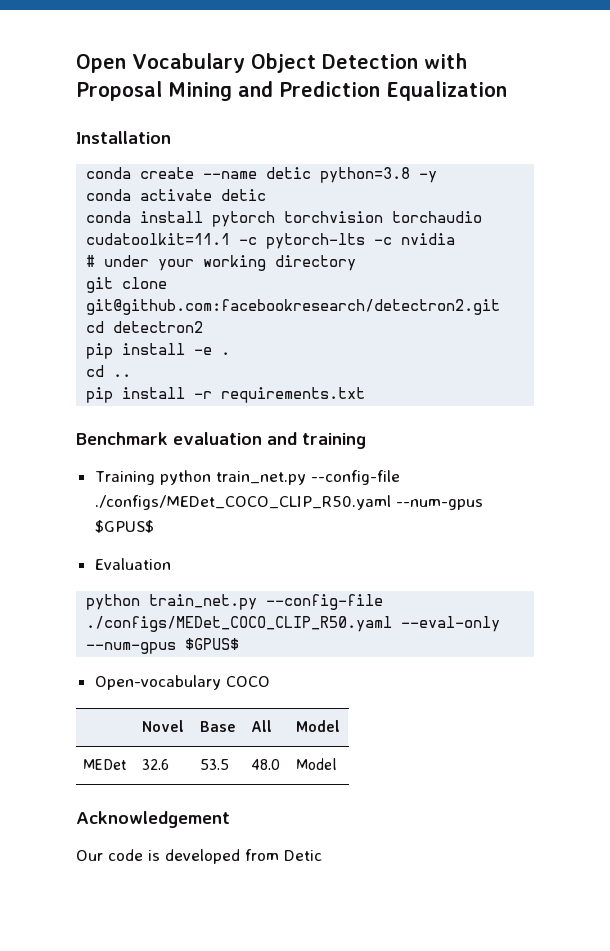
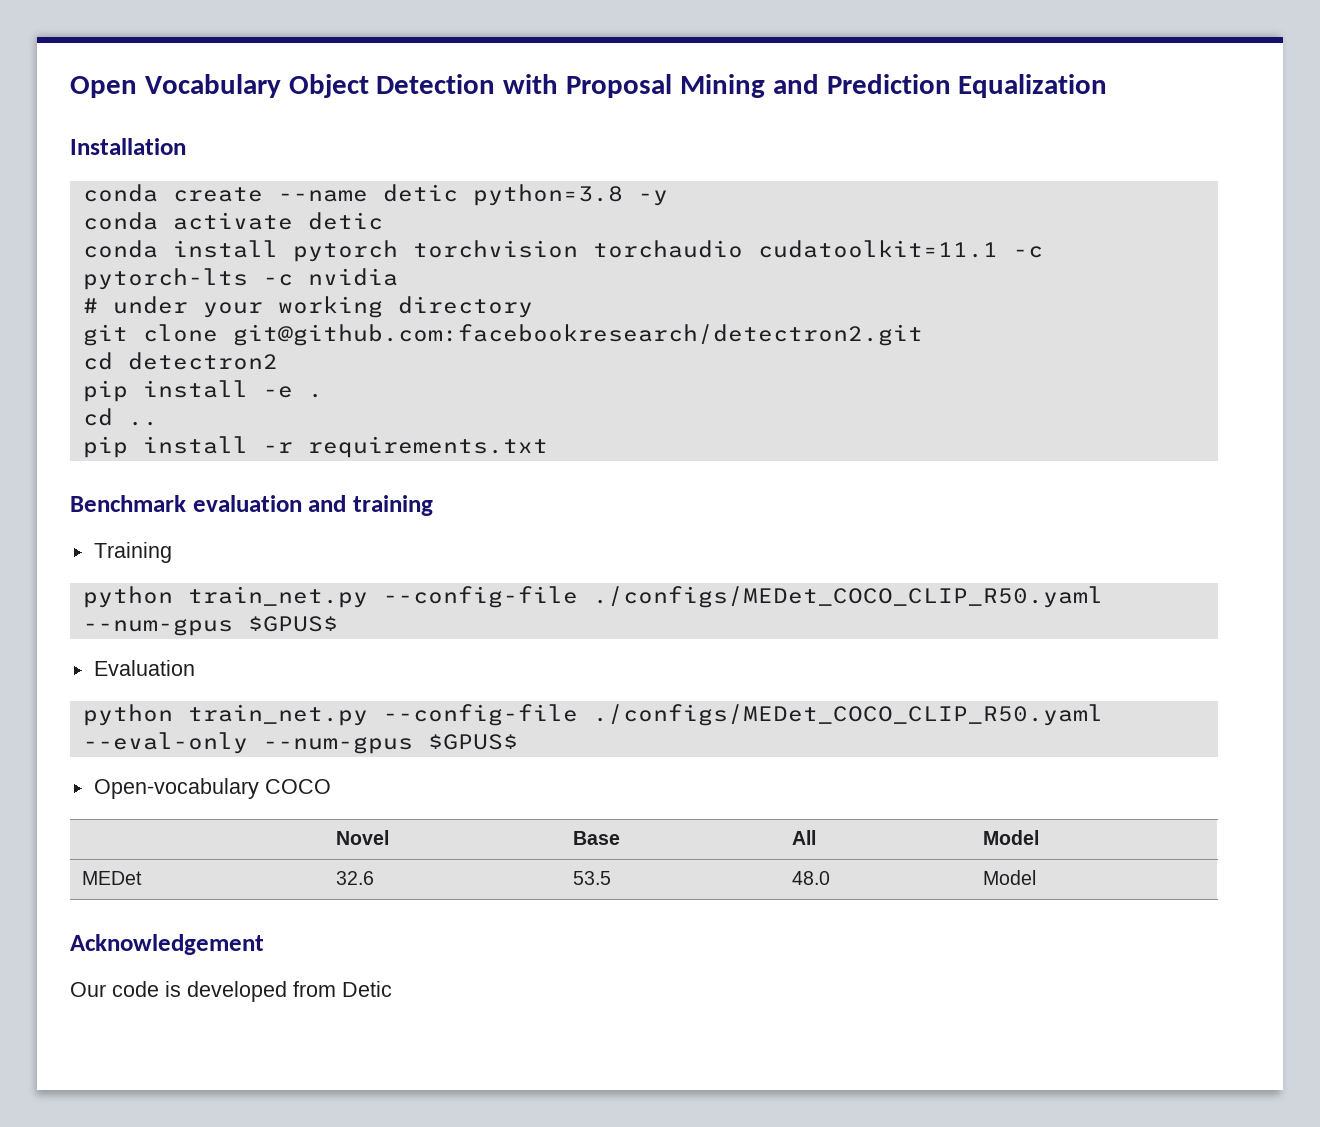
(155, 478) none -> (172, 552) //

